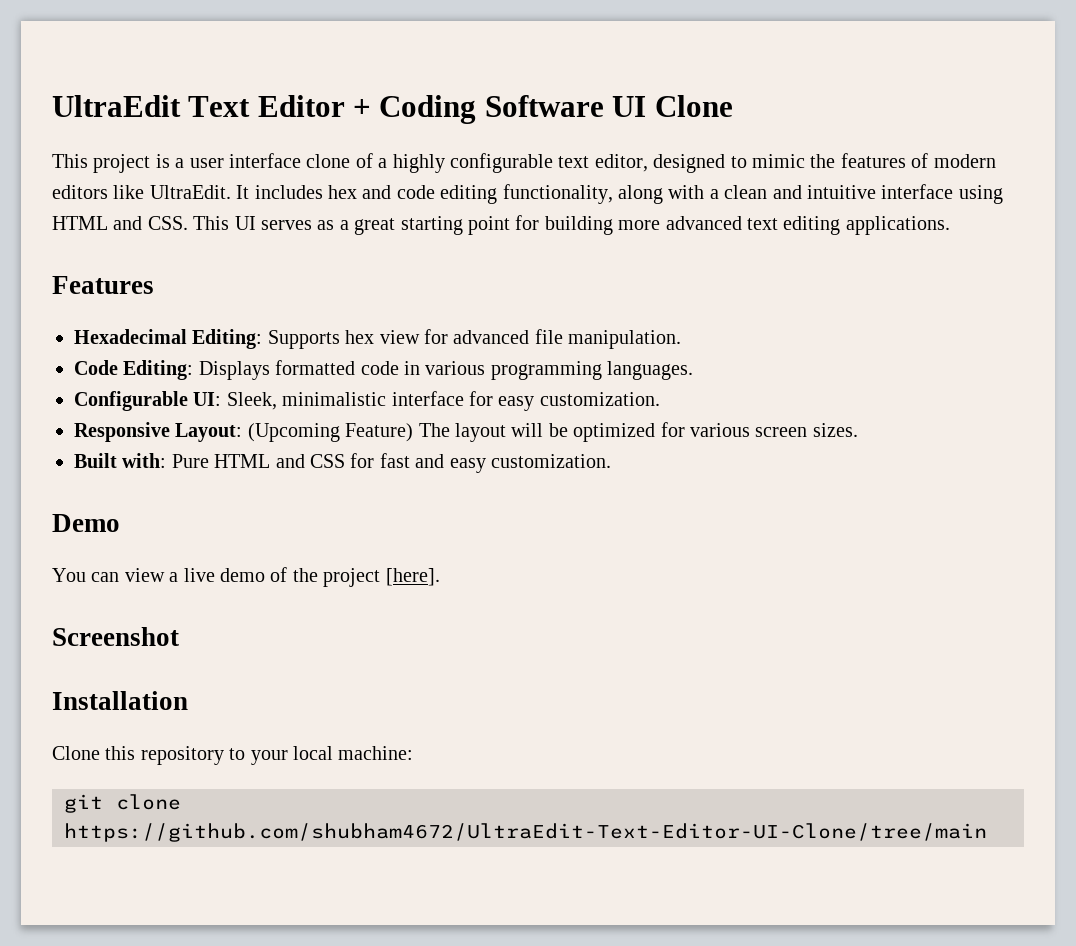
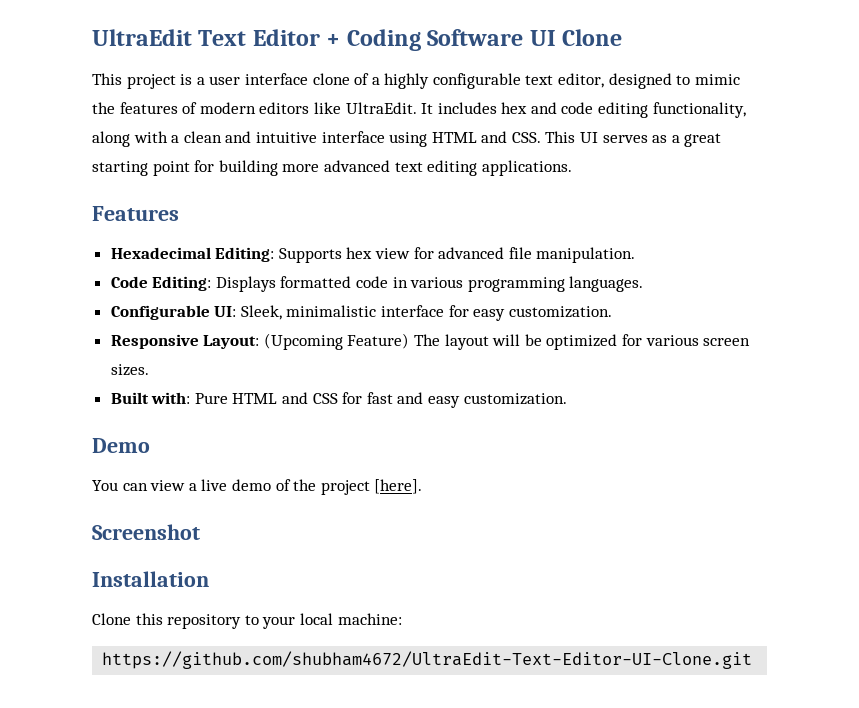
[64,794,181,813] [64,823,987,842] git clone https://github.com/shubham4672/UltraEdit-Text-Editor-UI-Clone/tree/main -> [102,651,753,669] https://github.com/shubham4672/UltraEdit-Text-Editor-UI-Clone.git

